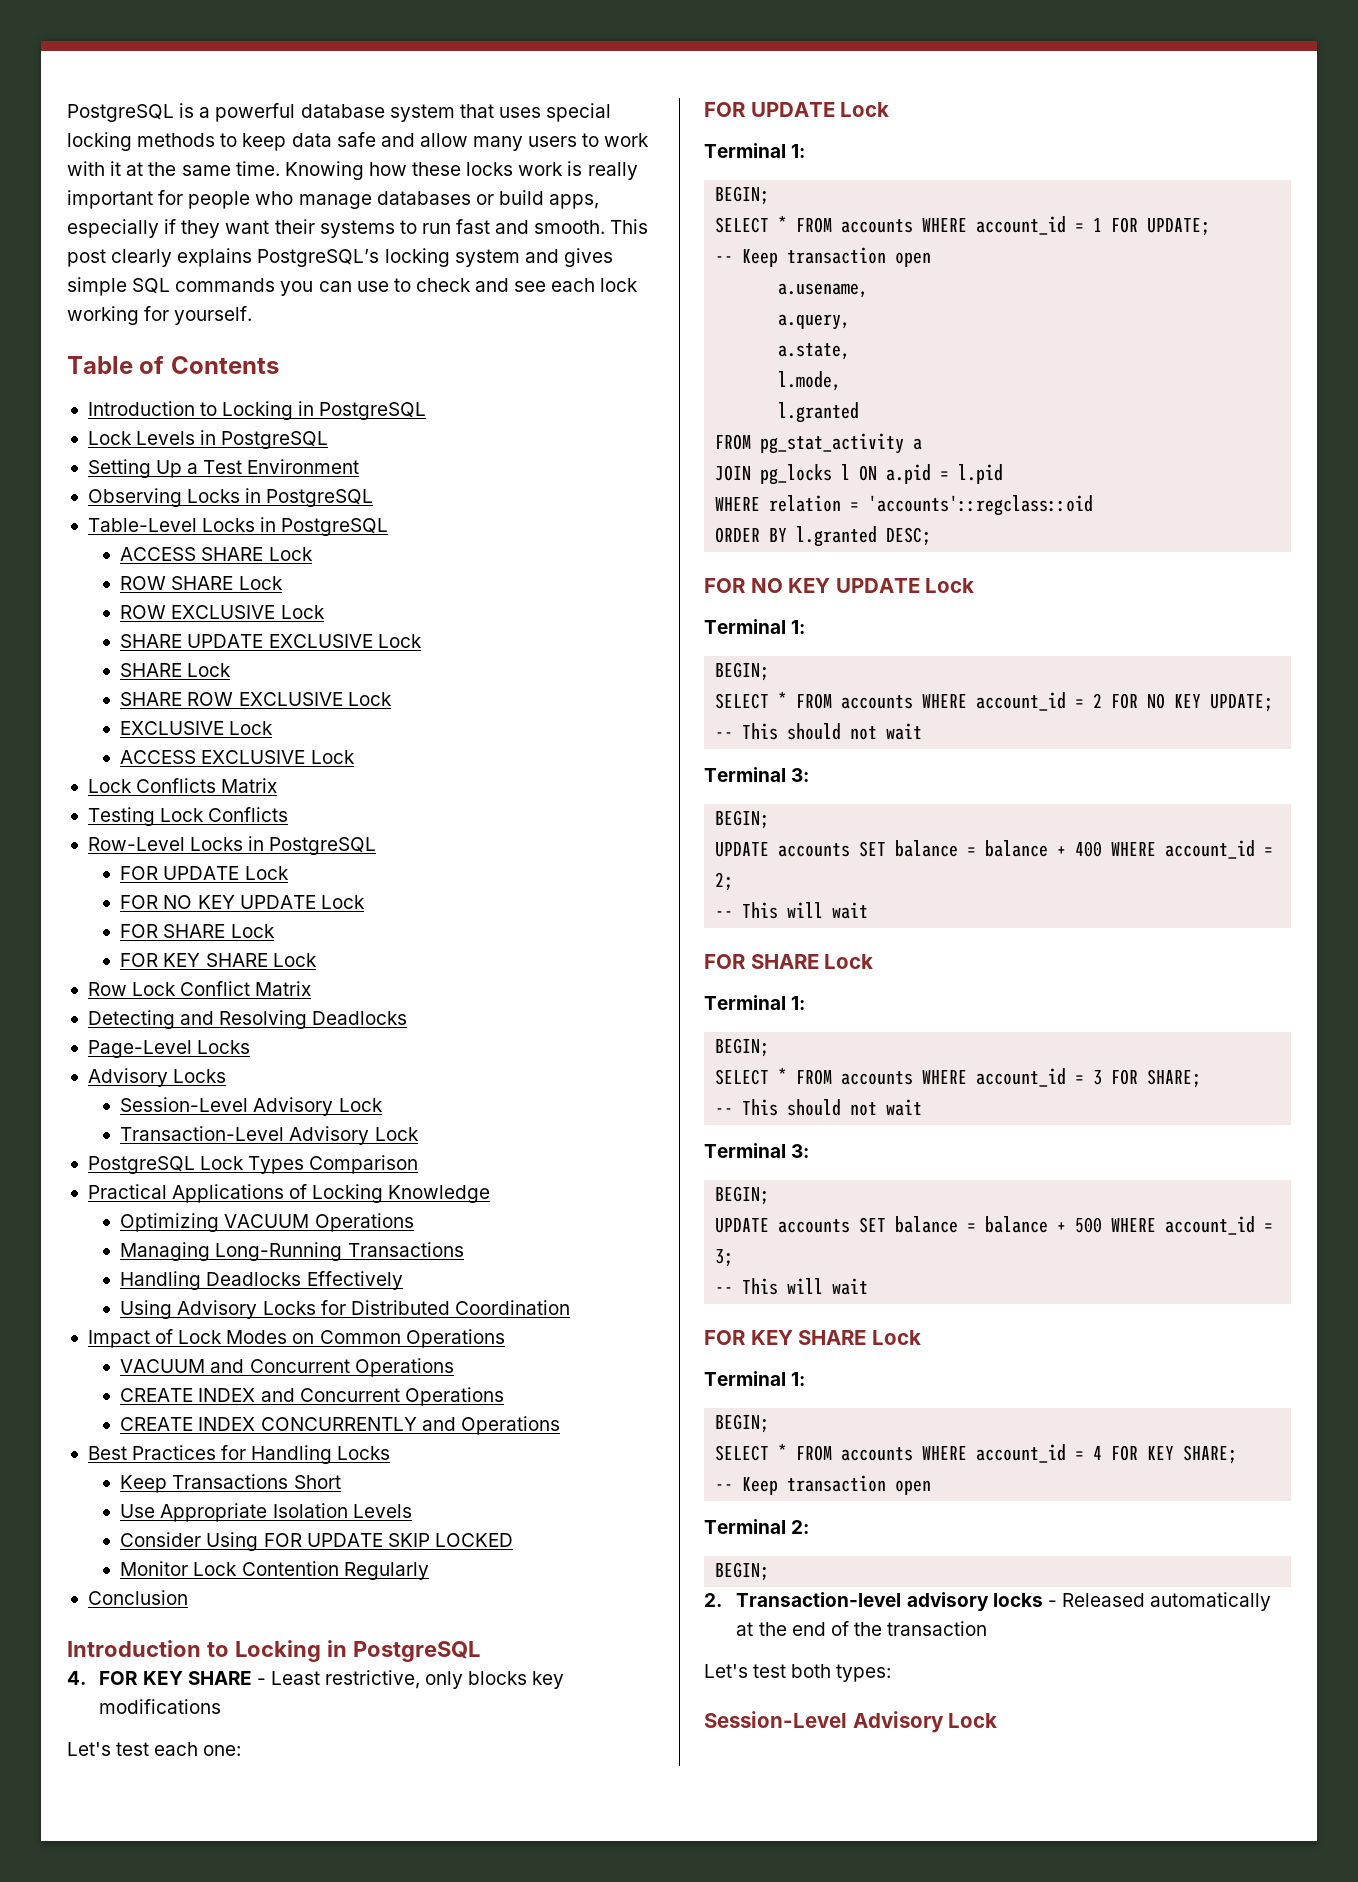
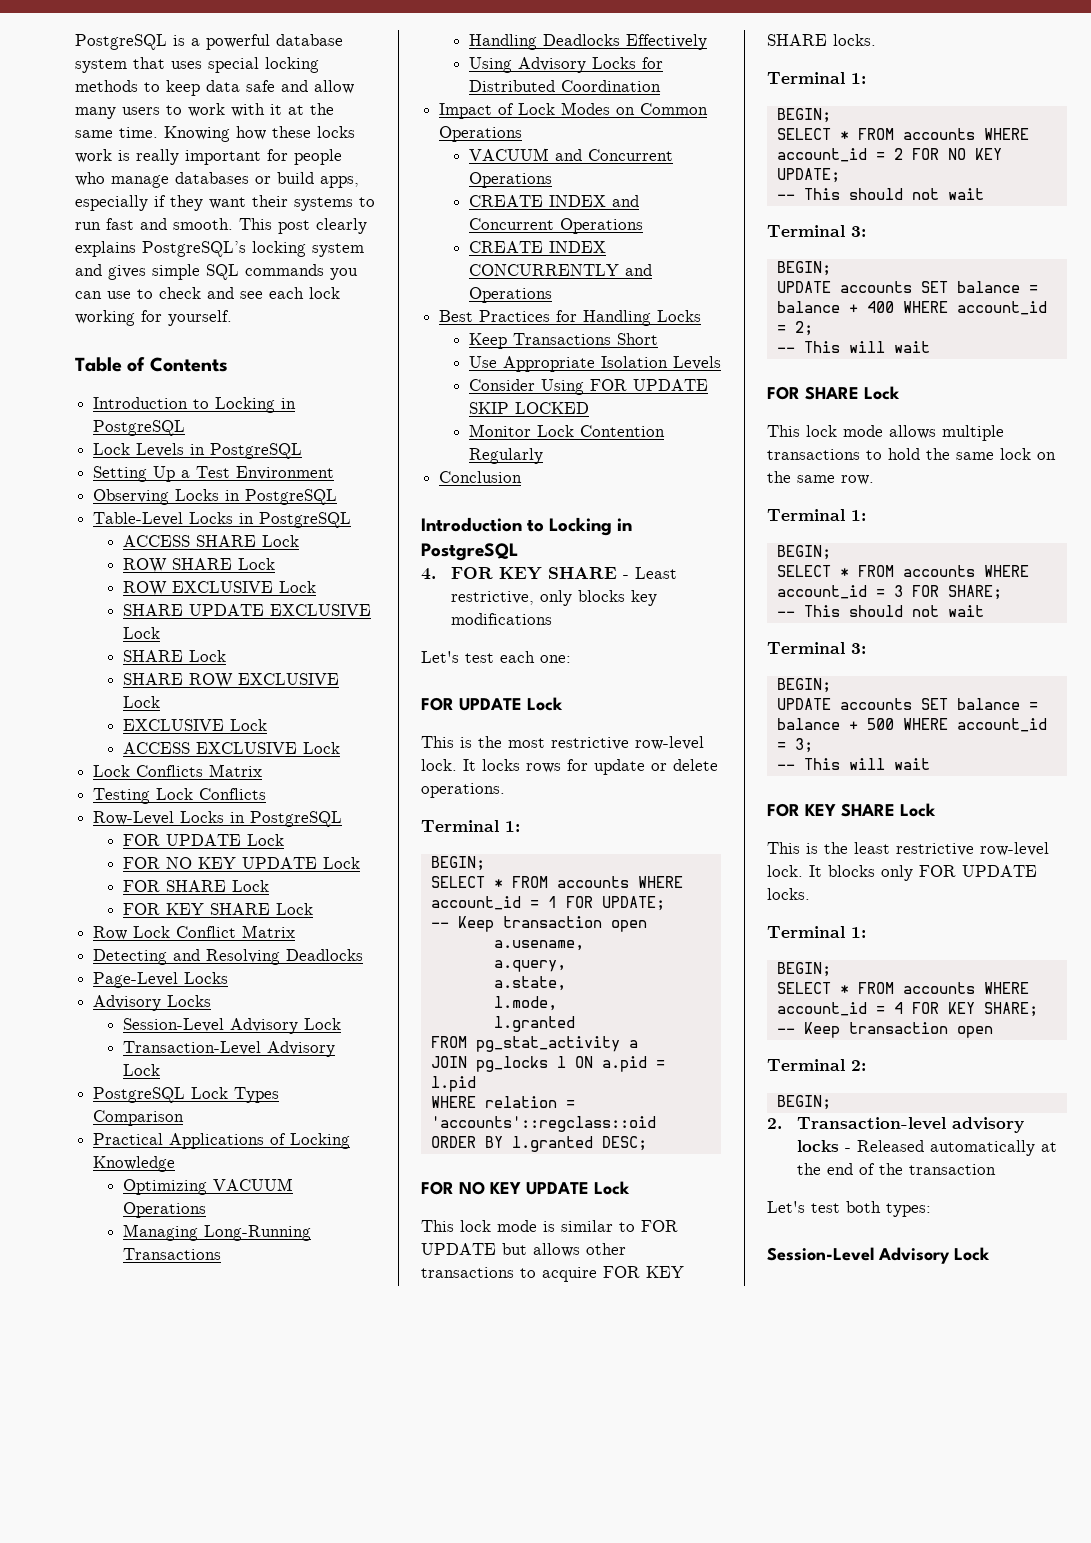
(890, 109) none -> [421,736,704,750] [421,759,718,775] [421,783,505,798] // This is the most restrictive row-level lock. It locks rows for update or delete operations.
(975, 585) none -> [421,1220,678,1232] [421,1243,626,1257] [421,1266,684,1282] [767,34,876,46] // This lock mode is similar to FOR UPDATE but allows other transactions to acquire FOR KEY SHARE locks.
(874, 961) none -> [767,425,1004,441] [767,448,1056,460] [767,471,874,485] // This lock mode allows multiple transactions to hold the same lock on the same row.
(921, 1337) none -> [767,842,1049,856] [767,865,1037,881] [767,888,810,900] // This is the least restrictive row-level lock. It blocks only FOR UPDATE locks.

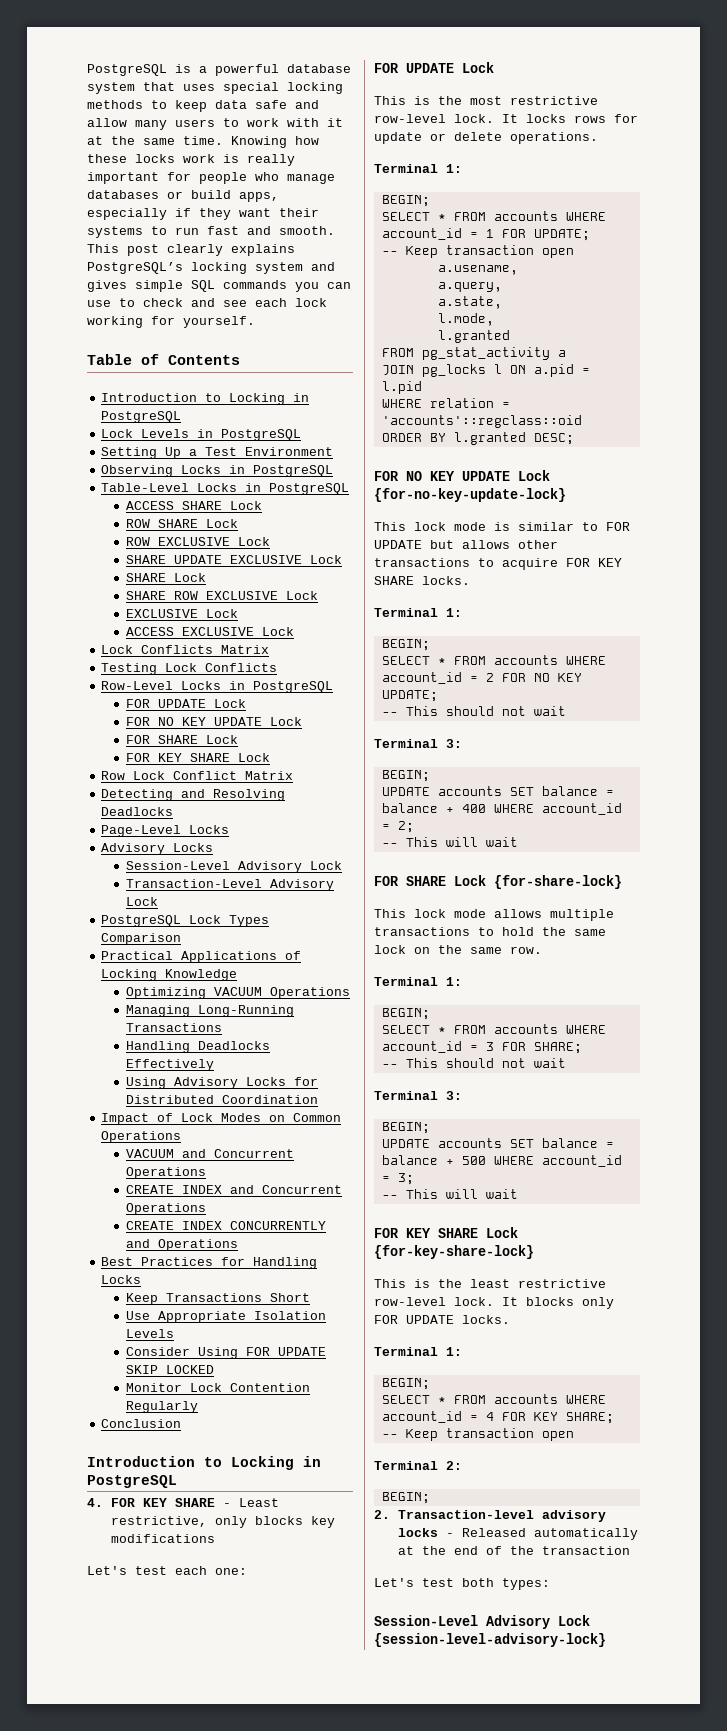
(630, 1188) none -> [374,488,566,502] {for-no-key-update-lock}
(900, 393) none -> [494,875,622,889] {for-share-lock}
(936, 810) none -> [374,1245,534,1259] {for-key-share-lock}
(990, 1254) none -> [374,1633,606,1647] {session-level-advisory-lock}

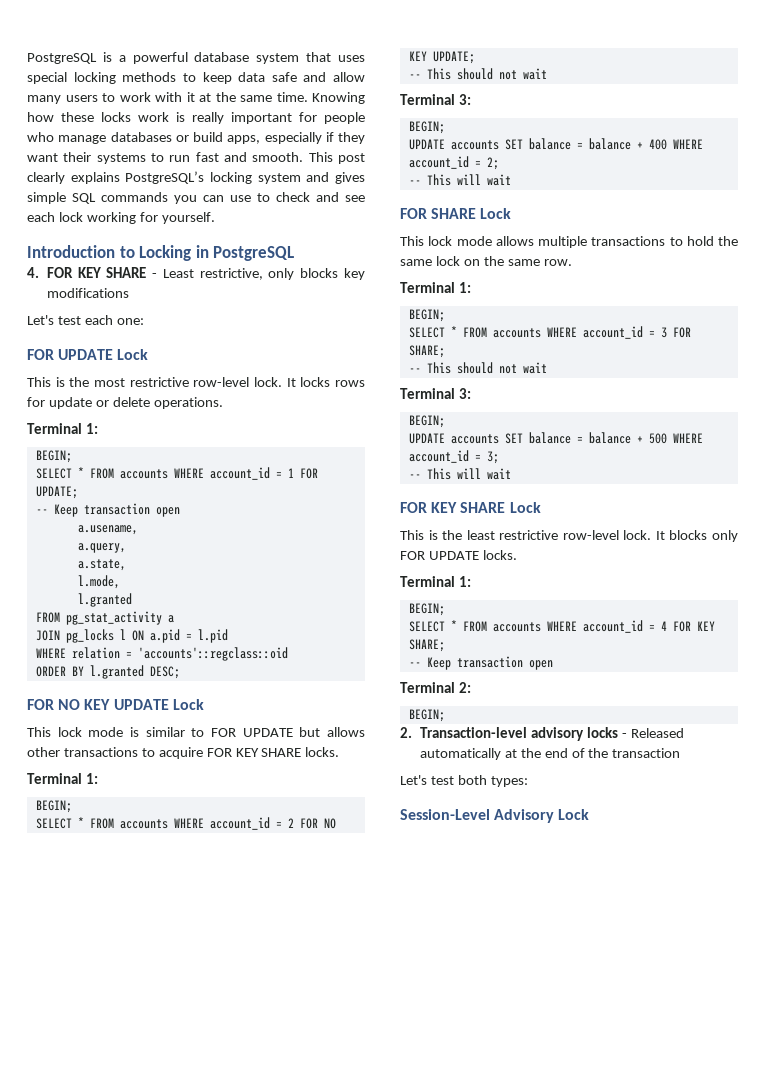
[87,354,240,365] [101,393,310,405] [101,411,182,423] [101,429,302,441] [101,447,334,459] [101,465,334,477] [101,483,350,495] [125,501,262,510] [125,519,238,528] [125,537,270,546] [125,555,342,564] [125,573,206,582] [125,591,318,600] [125,609,238,618] [125,627,294,636] [101,645,270,654] [101,663,278,675] [101,681,334,693] [125,699,246,708] [125,717,302,726] [125,735,238,744] [125,753,270,762] [101,771,294,780] [101,789,286,801] [101,807,174,816] [101,825,230,837] [101,843,214,855] [125,861,342,873] [125,879,334,891] [125,897,158,906] [101,915,270,927] [101,933,182,945] [101,951,302,963] [101,969,238,981] [125,987,350,999] [125,1005,294,1017] [125,1023,222,1032] [125,1041,270,1053] [125,1059,214,1071] [125,1077,318,1089] [125,1095,318,1104] [101,1113,342,1125] [101,1131,182,1143] [125,1149,294,1158] [125,1167,206,1179] [125,1185,342,1194] [125,1203,206,1215] [125,1221,326,1230] [125,1239,238,1251] [101,1257,318,1269] [101,1275,142,1284] [125,1293,310,1305] [125,1311,326,1323] [125,1329,174,1338] [125,1347,326,1359] [125,1365,214,1374] [125,1383,310,1392] [125,1401,198,1413] [101,1419,182,1428] // Table of Contents // Introduction to Locking in PostgreSQL // Lock Levels in PostgreSQL // Setting Up a Test Environment // Observing Locks in PostgreSQL // Table-Level Locks in PostgreSQL // ACCESS SHARE Lock // ROW SHARE Lock // ROW EXCLUSIVE Lock // SHARE UPDATE EXCLUSIVE Lock // SHARE Lock // SHARE ROW EXCLUSIVE Lock // EXCLUSIVE Lock // ACCESS EXCLUSIVE Lock // Lock Conflicts Matrix // Testing Lock Conflicts // Row-Level Locks in PostgreSQL // FOR UPDATE Lock // FOR NO KEY UPDATE Lock // FOR SHARE Lock // FOR KEY SHARE Lock // Row Lock Conflict Matrix // Detecting and Resolving Deadlocks // Page-Level Locks // Advisory Locks // Session-Level Advisory Lock // Transaction-Level Advisory Lock // PostgreSQL Lock Types Comparison // Practical Applications of Locking Knowledge // Optimizing VACUUM Operations // Managing Long-Running Transactions // Handling Deadlocks Effectively // Using Advisory Locks for Distributed Coordination // Impact of Lock Modes on Common Operations // VACUUM and Concurrent Operations // CREATE INDEX and Concurrent Operations // CREATE INDEX CONCURRENTLY and Operations // Best Practices for Handling Locks // Keep Transactions Short // Use Appropriate Isolation Levels // Consider Using FOR UPDATE SKIP LOCKED // Monitor Lock Contention Regularly // Conclusion -> (215, 218) none
[374,488,566,502] {for-no-key-update-lock} -> (204, 704) none
[494,875,622,889] {for-share-lock} -> (512, 213) none
[374,1245,534,1259] {for-key-share-lock} -> (541, 507) none
[374,1633,606,1647] {session-level-advisory-lock} -> (590, 814) none

